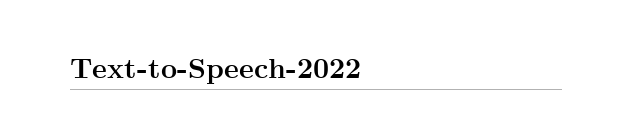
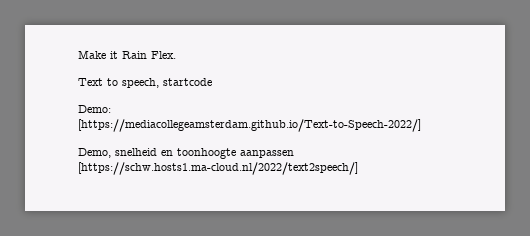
[70,59,361,84] Text-to-Speech-2022 -> [78,50,176,59] [78,78,212,88] [78,105,111,113] [78,119,421,132] [78,148,294,159] [78,162,358,175] Make it Rain Flex. // Text to speech, startcode // Demo: [https://mediacollegeamsterdam.github.io/Text-to-Speech-2022/] // Demo, snelheid en toonhoogte aanpassen [https://schw.hosts1.ma-cloud.nl/2022/text2speech/]

